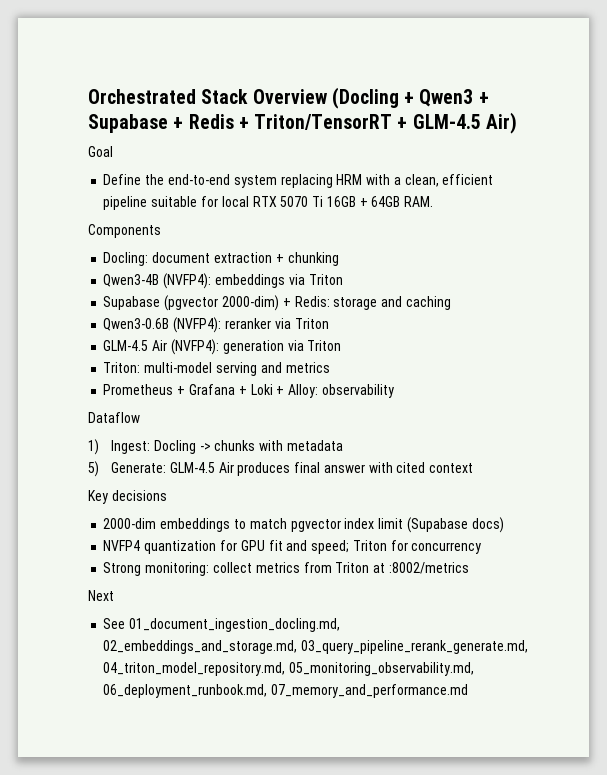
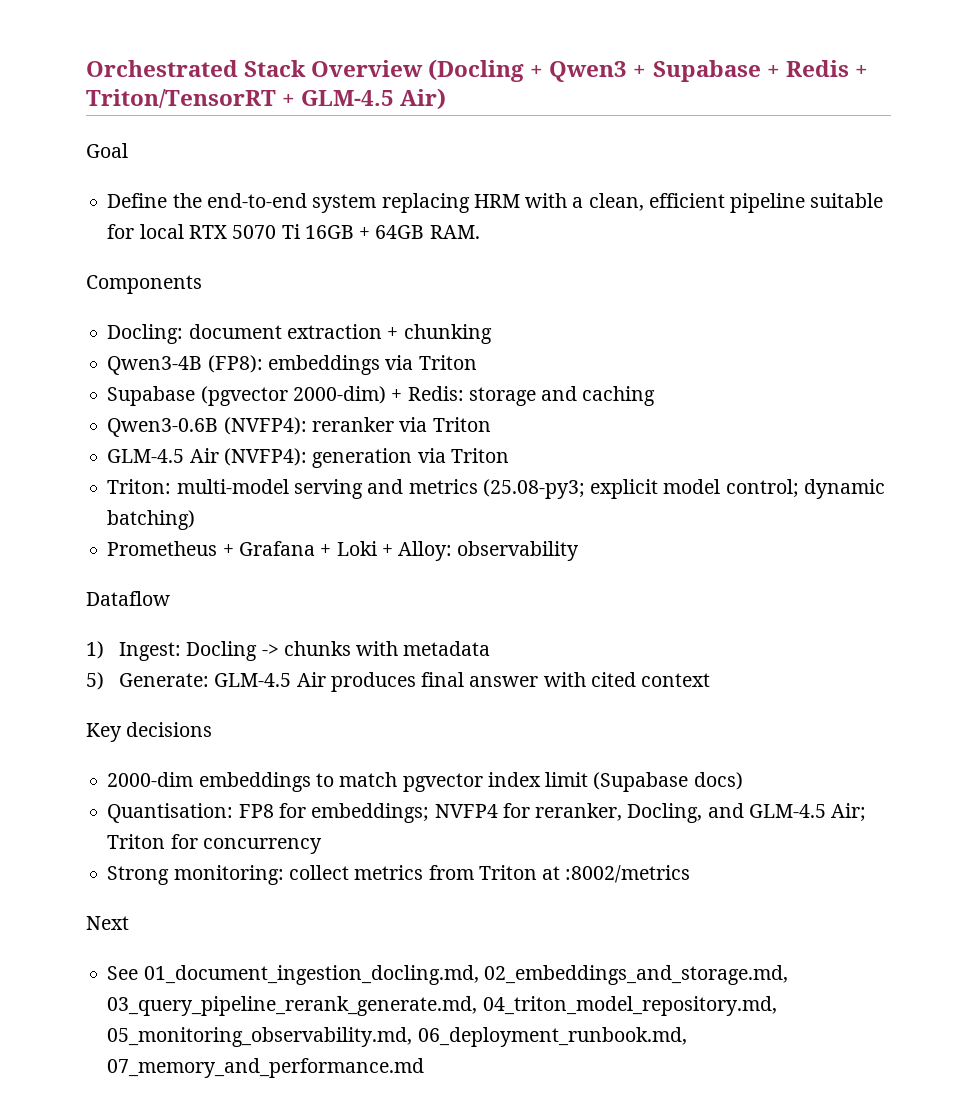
[163,273,212,289] (NVFP4): -> [207,355,263,373] (FP8):
(330, 367) none -> [482,479,885,499] [107,510,196,530] (25.08-py3; explicit model control; dynamic batching)
[103,540,350,554] NVFP4 quantization for GPU fit and speed; -> [107,803,867,823] Quantisation: FP8 for embeddings; NVFP4 for reranker, Docling, and GLM‑4.5 Air;

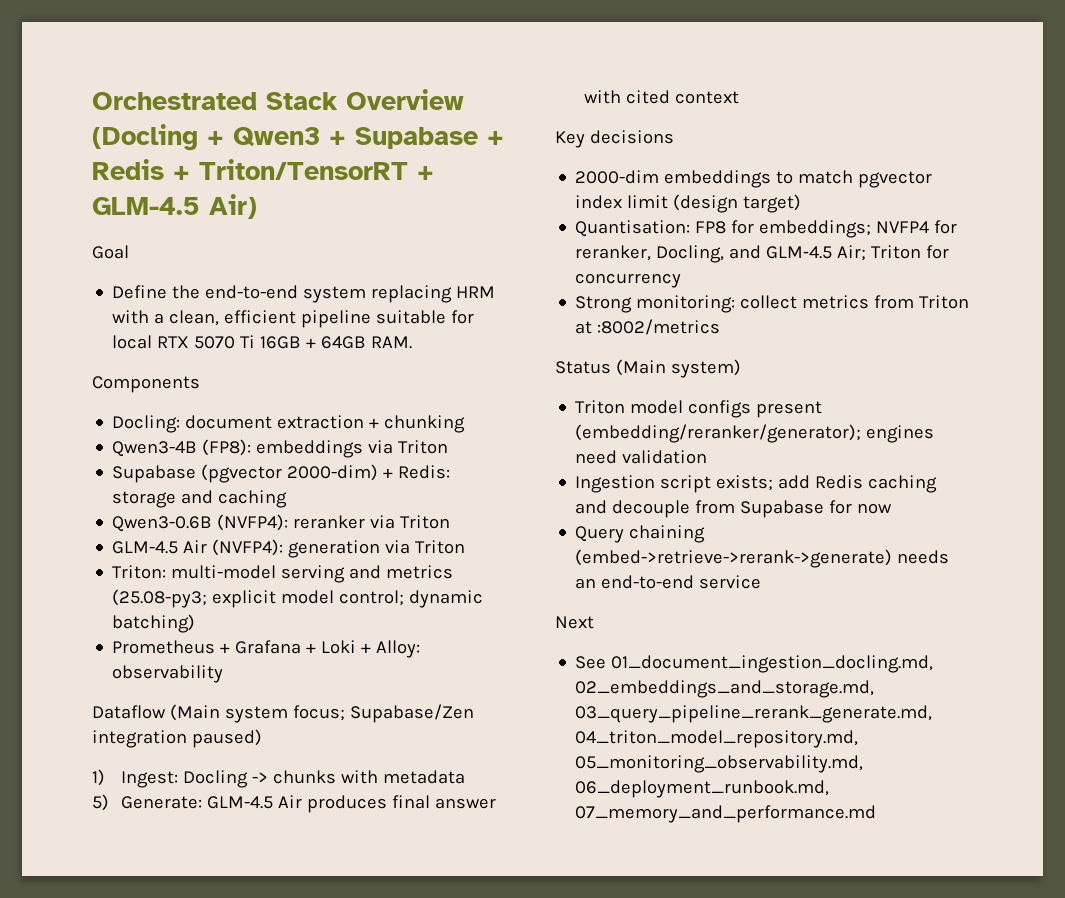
(170, 598) none -> [169,704,474,723] [92,729,262,748] (Main system focus; Supabase/Zen integration paused)
[593,772,743,792] (Supabase docs) -> [673,194,802,213] (design target)
(691, 874) none -> [555,359,741,378] [575,400,823,418] [575,424,935,443] [575,450,708,464] [575,475,938,493] [575,500,893,518] [575,525,706,543] [575,549,950,568] [575,575,762,589] // Status (Main system) // Triton model configs present (embedding/reranker/generator); engines need validation // Ingestion script exists; add Redis caching and decouple from Supabase for now // Query chaining (embed->retrieve->rerank->generate) needs an end-to-end service

